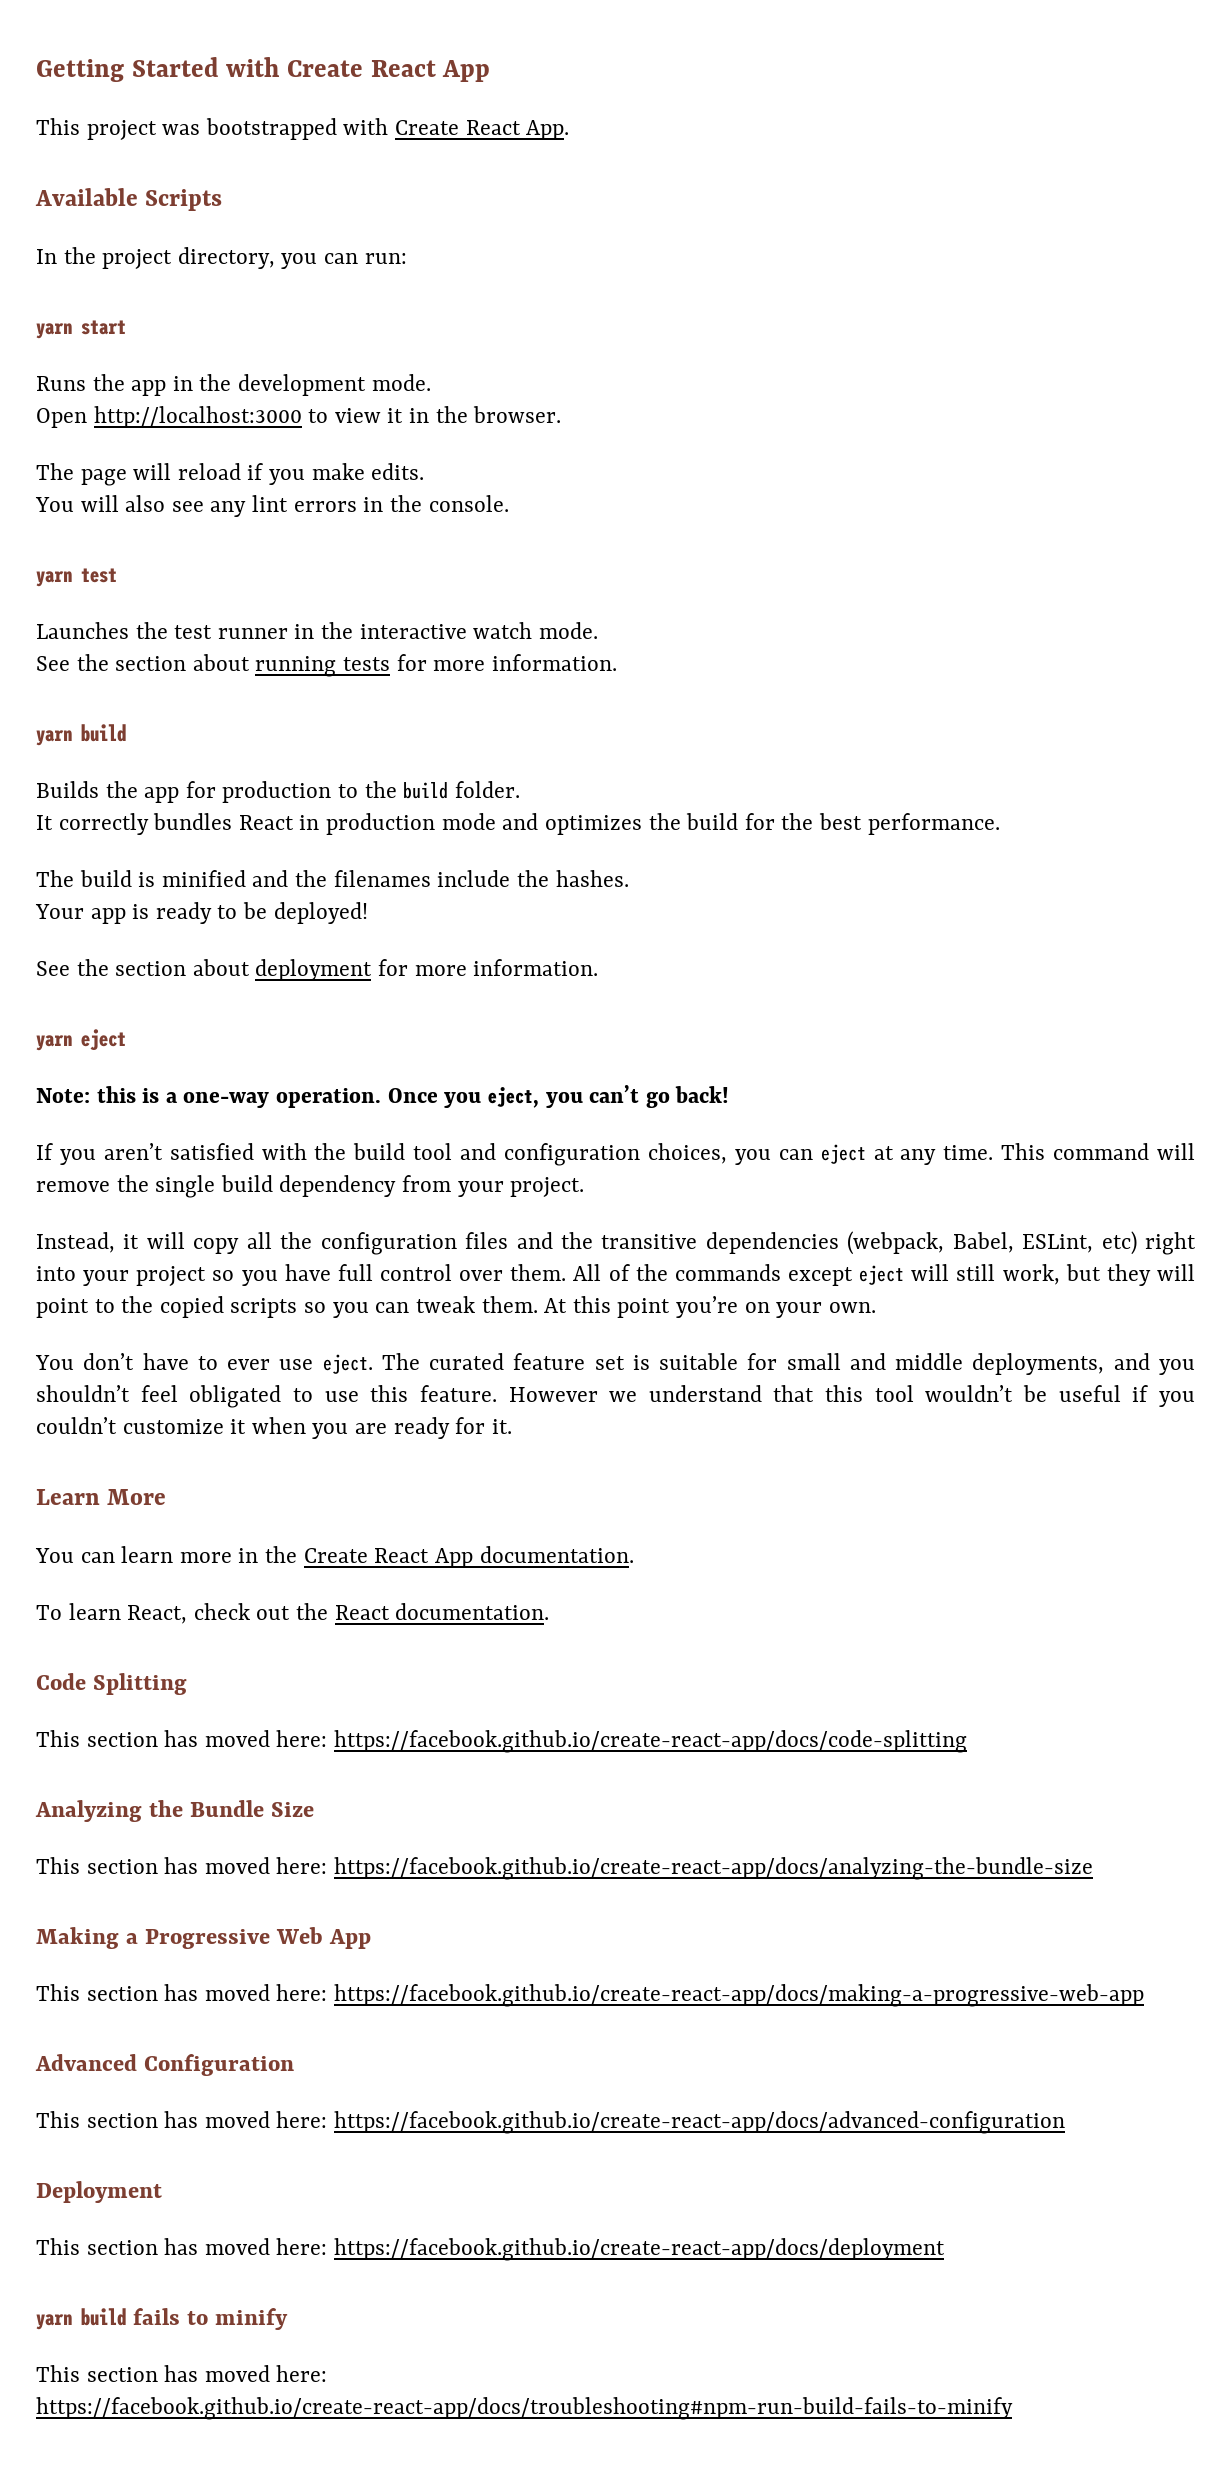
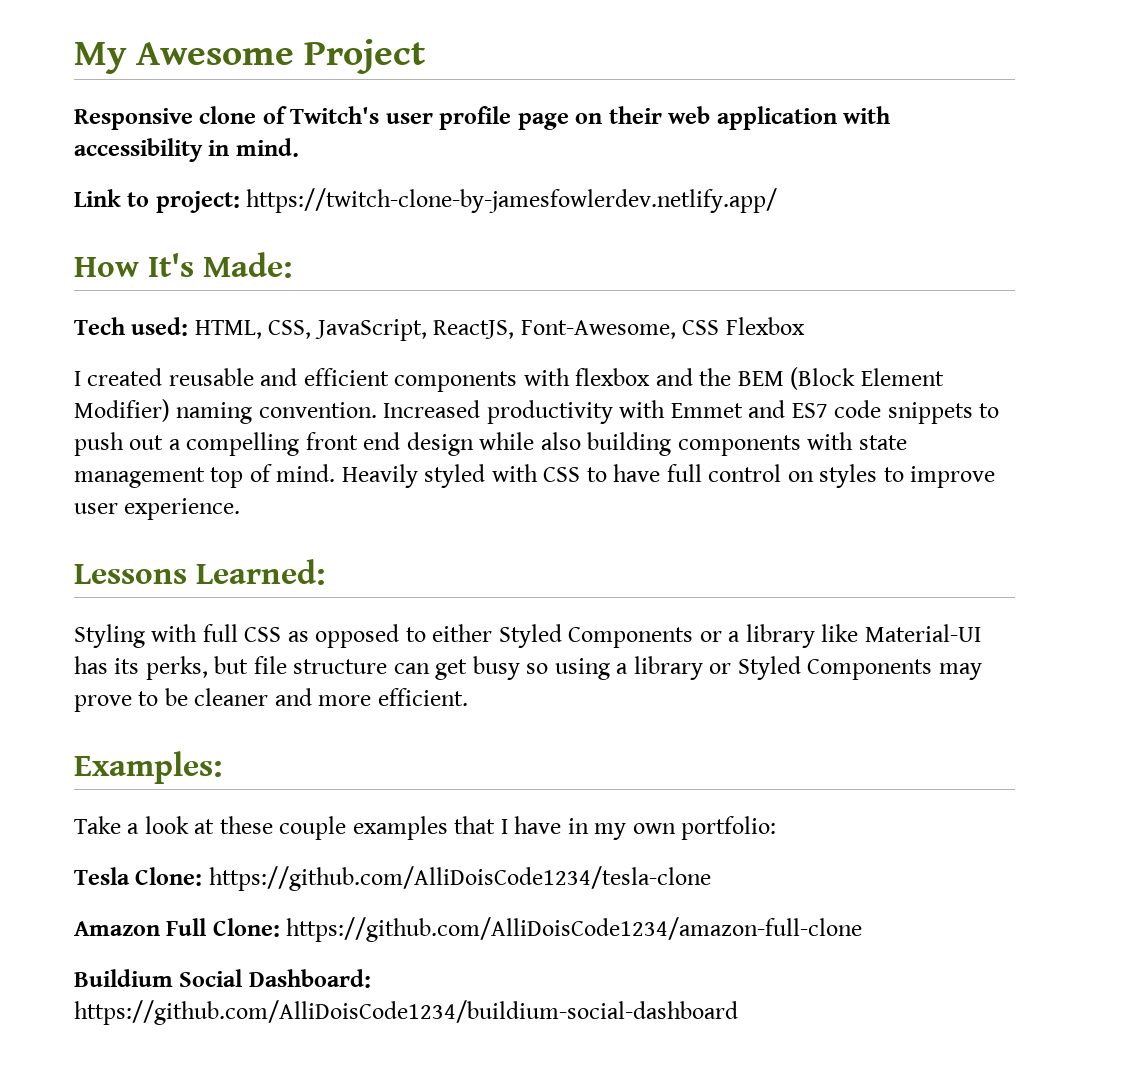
[36,57,491,82] [36,118,570,140] [35,188,223,211] [36,247,407,269] [36,320,126,339] [36,374,431,396] [36,406,562,428] [36,463,425,486] [35,495,509,517] [36,568,117,587] [36,622,598,639] [36,654,617,677] [36,724,126,746] [36,781,520,803] [36,813,1000,835] [36,870,629,887] [35,902,368,924] [36,959,599,981] [36,1029,126,1051] [36,1085,730,1108] [36,1143,1196,1166] [36,1175,585,1198] [36,1231,1196,1255] [36,1264,1195,1286] [36,1296,876,1318] [35,1353,1196,1375] [36,1385,1195,1408] [36,1417,512,1439] [36,1489,167,1505] [35,1546,634,1568] [36,1603,550,1624] [36,1673,187,1695] [36,1730,968,1753] [35,1800,314,1822] [36,1857,1094,1880] [36,1927,371,1949] [36,1984,1145,2007] [35,2054,294,2076] [36,2111,1066,2134] [36,2181,162,2203] [36,2238,946,2261] [36,2308,288,2330] [36,2365,328,2382] [36,2397,1013,2420] Getting Started with Create React App // This project was bootstrapped with Create React App. // Available Scripts // In the project directory, you can run: // yarn start // Runs the app in the development mode. // Open http://localhost:3000 to view it in the browser. // The page will reload if you make edits. // You will also see any lint errors in the console. // yarn test // Launches the test runner in the interactive watch mode. // See the section about running tests for more information. // yarn build // Builds the app for production to the build folder. // It correctly bundles React in production mode and optimizes the build for the best performance. // The build is minified and the filenames include the hashes. // Your app is ready to be deployed! // See the section about deployment for more information. // yarn eject // Note: this is a one-way operation. Once you eject, you can’t go back! // If you aren’t satisfied with the build tool and configuration choices, you can eject at any time. This command will remove the single build dependency from your project. // Instead, it will copy all the configuration files and the transitive dependencies (webpack, Babel, ESLint, etc) right into your project so you have full control over them. All of the commands except eject will still work, but they will point to the copied scripts so you can tweak them. At this point you’re on your own. // You don’t have to ever use eject. The curated feature set is suitable for small and middle deployments, and you shouldn’t feel obligated to use this feature. However we understand that this tool wouldn’t be useful if you couldn’t customize it when you are ready for it. // Learn More // You can learn more in the Create React App documentation. // To learn React, check out the React documentation. // Code Splitting // This section has moved here: https://facebook.github.io/create-react-app/docs/code-splitting // Analyzing the Bundle Size // This section has moved here: https://facebook.github.io/create-react-app/docs/analyzing-the-bundle-size // Making a Progressive Web App // This section has moved here: https://facebook.github.io/create-react-app/docs/making-a-progressive-web-app // Advanced Configuration // This section has moved here: https://facebook.github.io/create-react-app/docs/advanced-configuration // Deployment // This section has moved here: https://facebook.github.io/create-react-app/docs/deployment // yarn build fails to minify // This section has moved here: https://facebook.github.io/create-react-app/docs/troubleshooting#npm-run-build-fails-to-minify -> [74,39,427,74] [74,106,891,130] [74,138,299,162] [74,188,778,213] [74,252,292,278] [74,317,805,341] [74,367,944,392] [74,399,1000,424] [74,432,907,456] [74,464,996,488] [74,498,241,520] [74,559,325,585] [74,624,981,648] [74,656,982,680] [74,688,468,712] [74,751,222,784] [74,816,777,840] [74,866,711,891] [74,917,863,942] [74,969,371,988] [74,1000,738,1025] My Awesome Project // Responsive clone of Twitch's user profile page on their web application with accessibility in mind. // Link to project: https://twitch-clone-by-jamesfowlerdev.netlify.app/ // How It's Made: // Tech used: HTML, CSS, JavaScript, ReactJS, Font-Awesome, CSS Flexbox // I created reusable and efficient components with flexbox and the BEM (Block Element Modifier) naming convention. Increased productivity with Emmet and ES7 code snippets to push out a compelling front end design while also building components with state management top of mind. Heavily styled with CSS to have full control on styles to improve user experience. // Lessons Learned: // Styling with full CSS as opposed to either Styled Components or a library like Material-UI has its perks, but file structure can get busy so using a library or Styled Components may prove to be cleaner and more efficient. // Examples: // Take a look at these couple examples that I have in my own portfolio: // Tesla Clone: https://github.com/AlliDoisCode1234/tesla-clone // Amazon Full Clone: https://github.com/AlliDoisCode1234/amazon-full-clone // Buildium Social Dashboard: https://github.com/AlliDoisCode1234/buildium-social-dashboard

